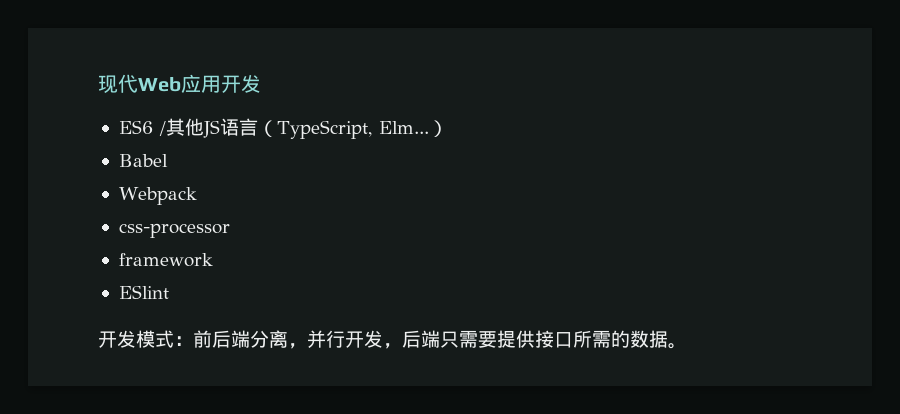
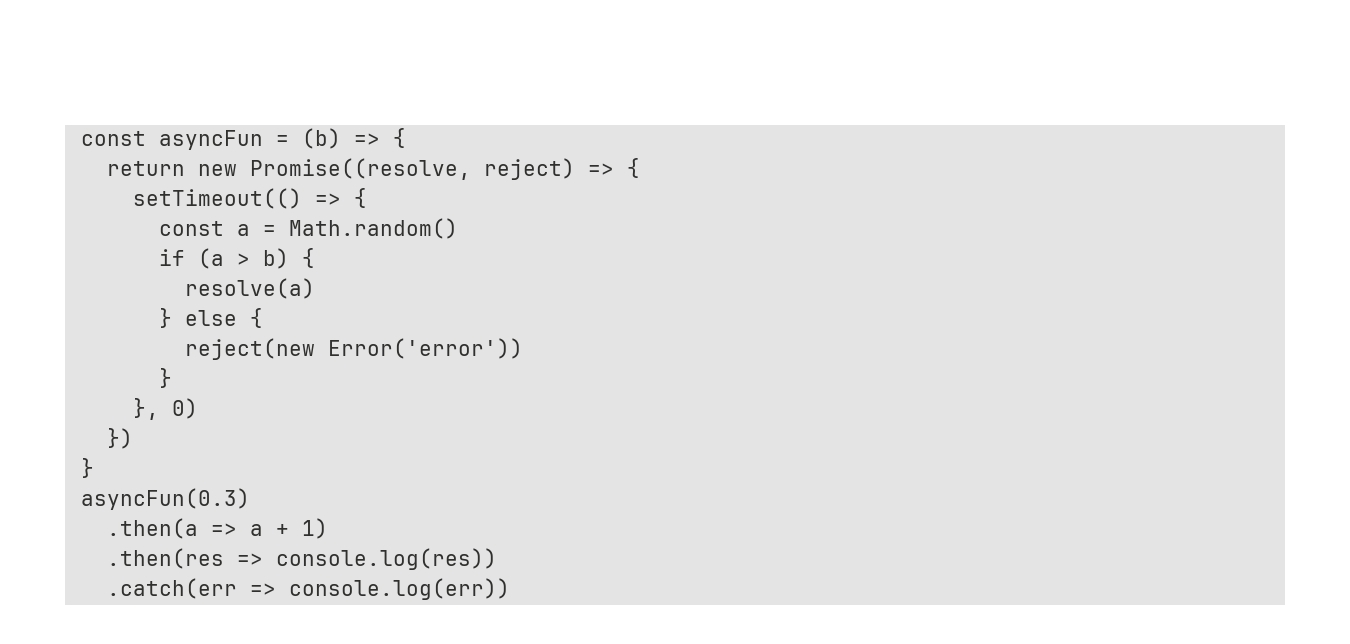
[98,74,261,94] [118,118,448,139] [118,154,168,167] [118,187,197,205] [118,223,230,238] [118,253,213,267] [118,285,169,299] [98,330,687,349] 现代Web应用开发 // ES6 /其他JS语言（TypeScript, Elm...） // Babel // Webpack // css-processor // framework // ESlint // 开发模式：前后端分离，并行开发，后端只需要提供接口所需的数据。 -> [80,128,406,150] [106,158,640,180] [132,188,367,209] [158,218,458,239] [158,248,315,269] [184,278,315,299] [158,308,263,328] [184,338,523,360] [158,368,172,388] [132,398,198,420] [106,428,133,449] [80,458,94,478] [80,488,250,510] [106,518,328,539] [106,548,497,570] [106,578,510,600] const asyncFun = (b) => { // return new Promise((resolve, reject) => { // setTimeout(() => { // const a = Math.random() // if (a > b) { // resolve(a) // } else { // reject(new Error('error')) // } // }, 0) // }) // } // asyncFun(0.3) // .then(a => a + 1) // .then(res => console.log(res)) // .catch(err => console.log(err))

